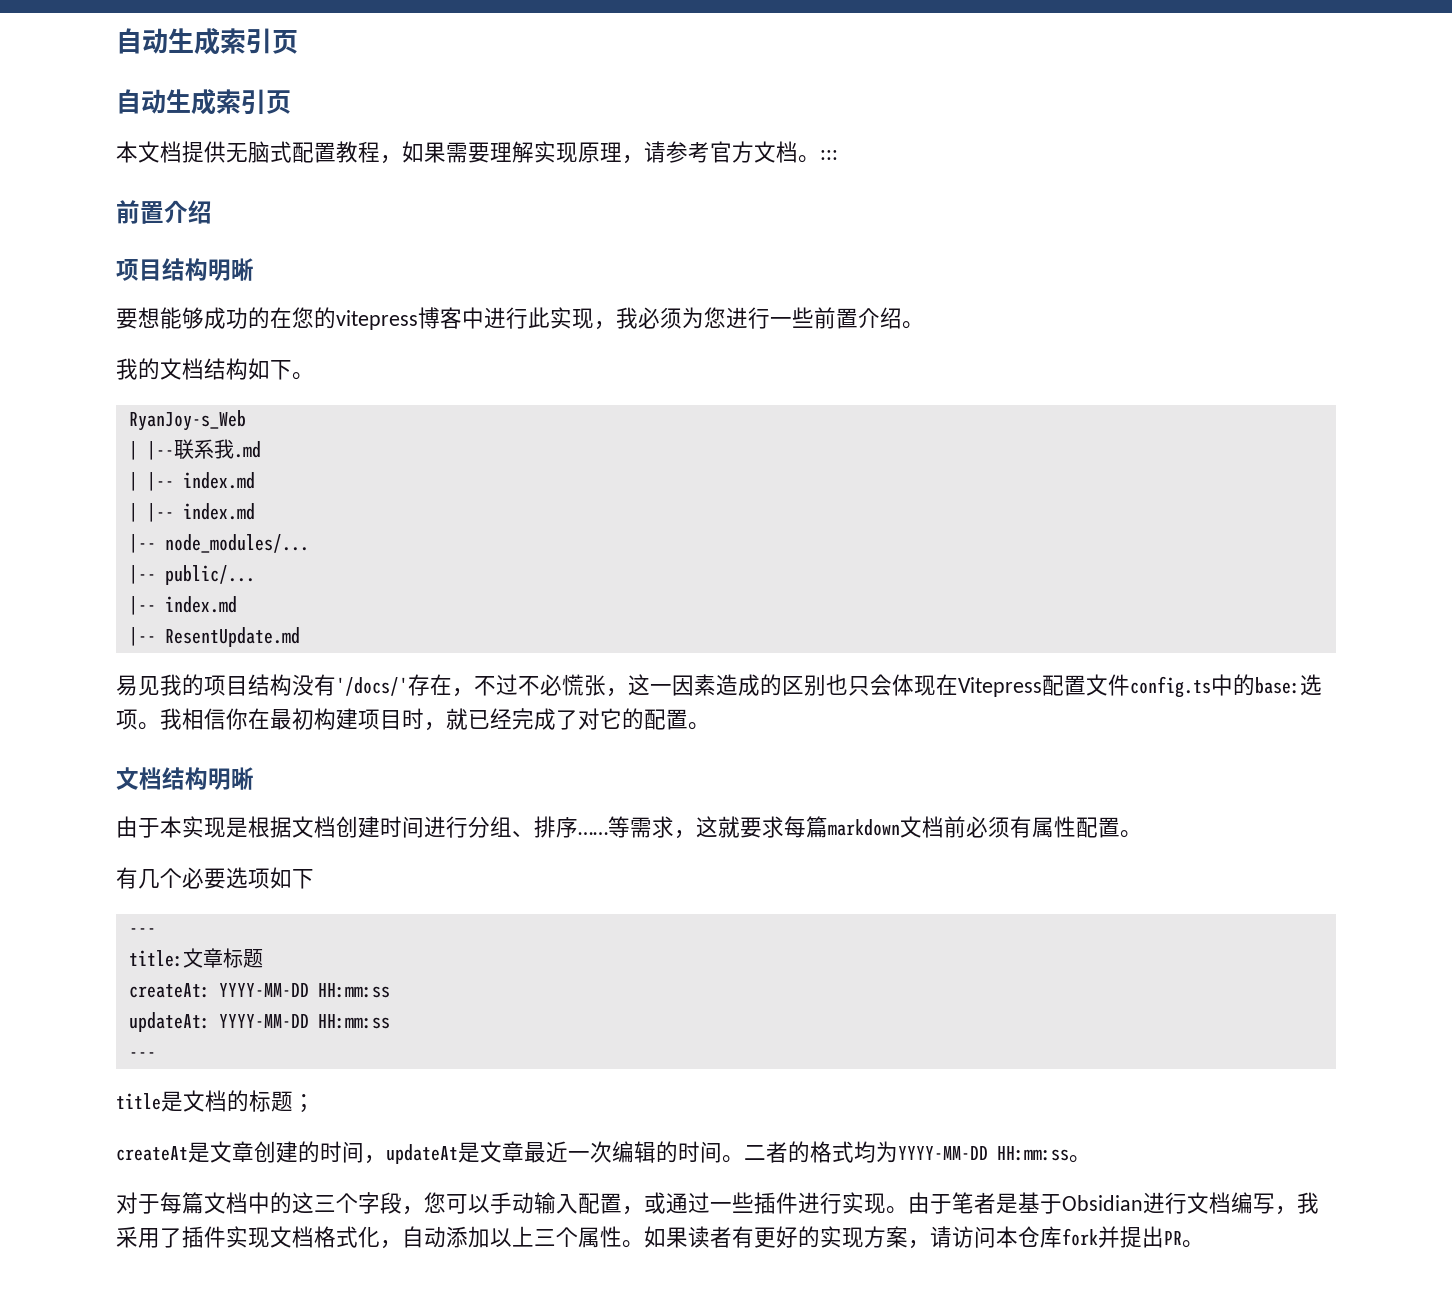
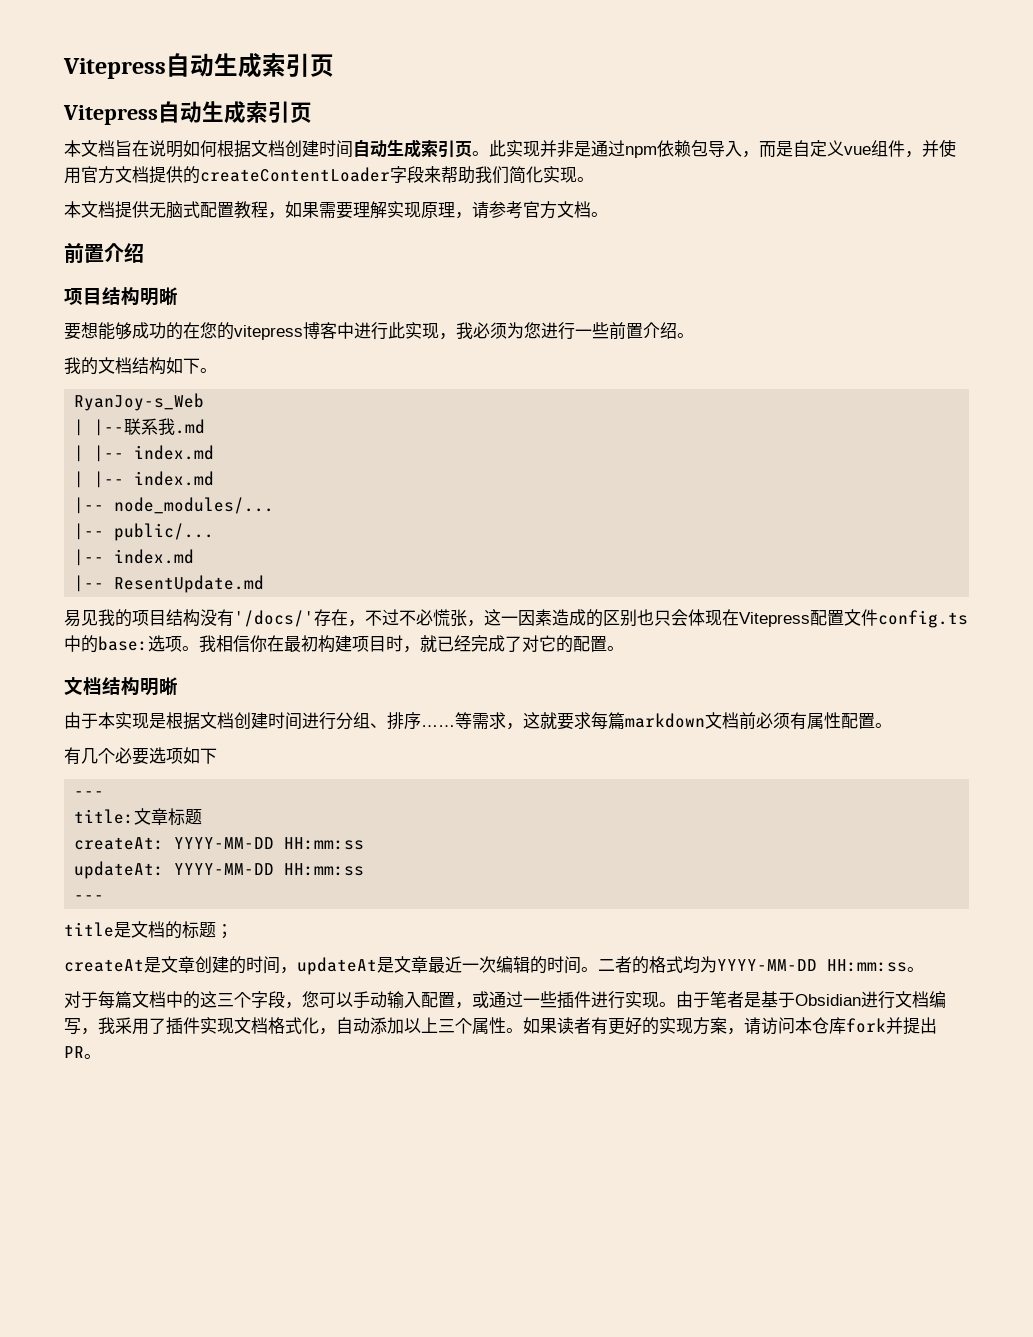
[116,28,298,55] [116,89,291,115] 自动生成索引页 // 自动生成索引页 -> [63,53,334,79] [63,101,312,125] [64,139,956,158] [64,166,594,184] Vitepress自动生成索引页 // Vitepress自动生成索引页 // 本文档旨在说明如何根据文档创建时间自动生成索引页。此实现并非是通过npm依赖包导入，而是自定义vue组件，并使用官方文档提供的createContentLoader字段来帮助我们简化实现。
[820,150,838,160] ::: -> (608, 214) none

